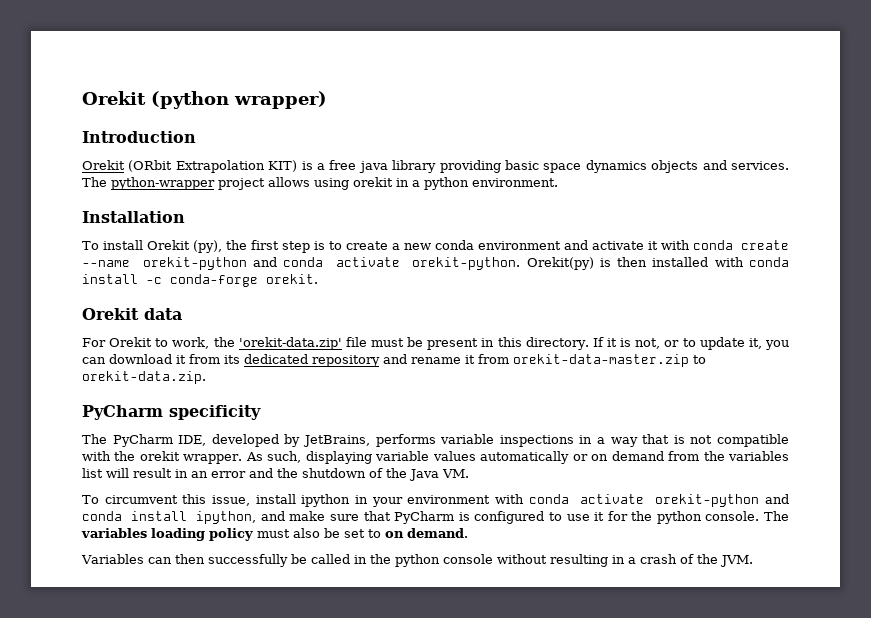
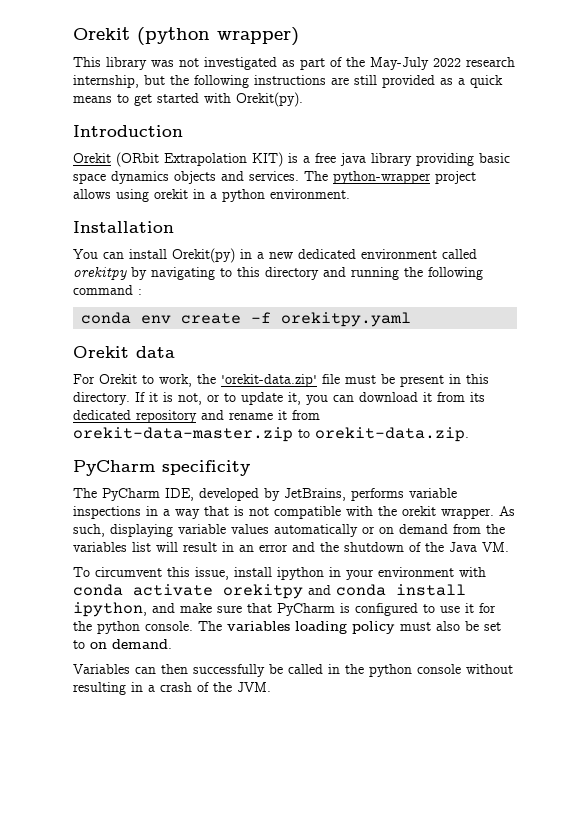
(327, 100) none -> [73,57,515,70] [73,75,503,88] [73,92,303,107] // This library was not investigated as part of the May-July 2022 research internship, but the following instructions are still provided as a quick means to get started with Orekit(py).
[82,240,789,253] [82,257,790,270] [82,274,318,287] To install Orekit (py), the first step is to create a new conda environment and activate it with conda create --name orekit-python and conda activate orekit-python. Orekit(py) is then installed with conda install -c conda-forge orekit. -> [73,248,477,263] [73,267,483,280] [73,285,142,295] [81,312,412,327] You can install Orekit(py) in a new dedicated environment called orekitpy by navigating to this directory and running the following command : // conda env create -f orekitpy.yaml
[655,494,760,507] orekit-python -> [223,584,303,599] orekitpy

